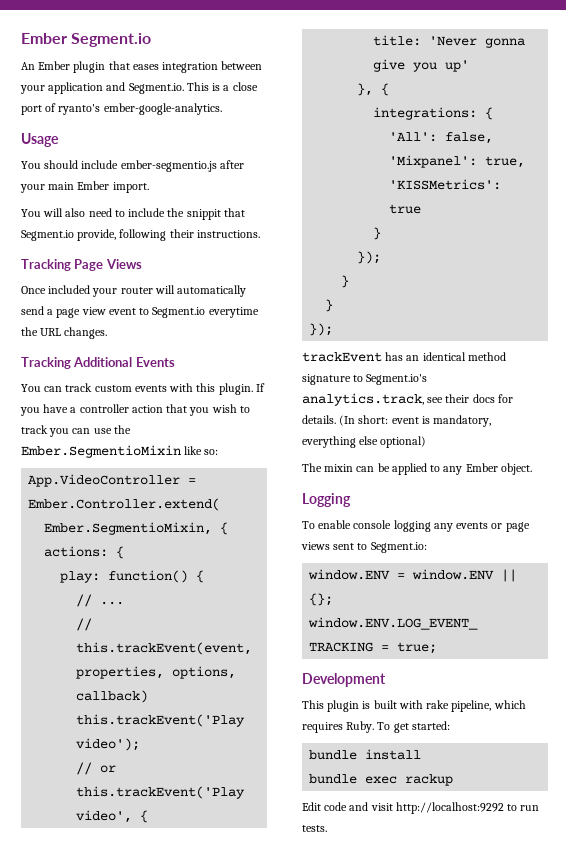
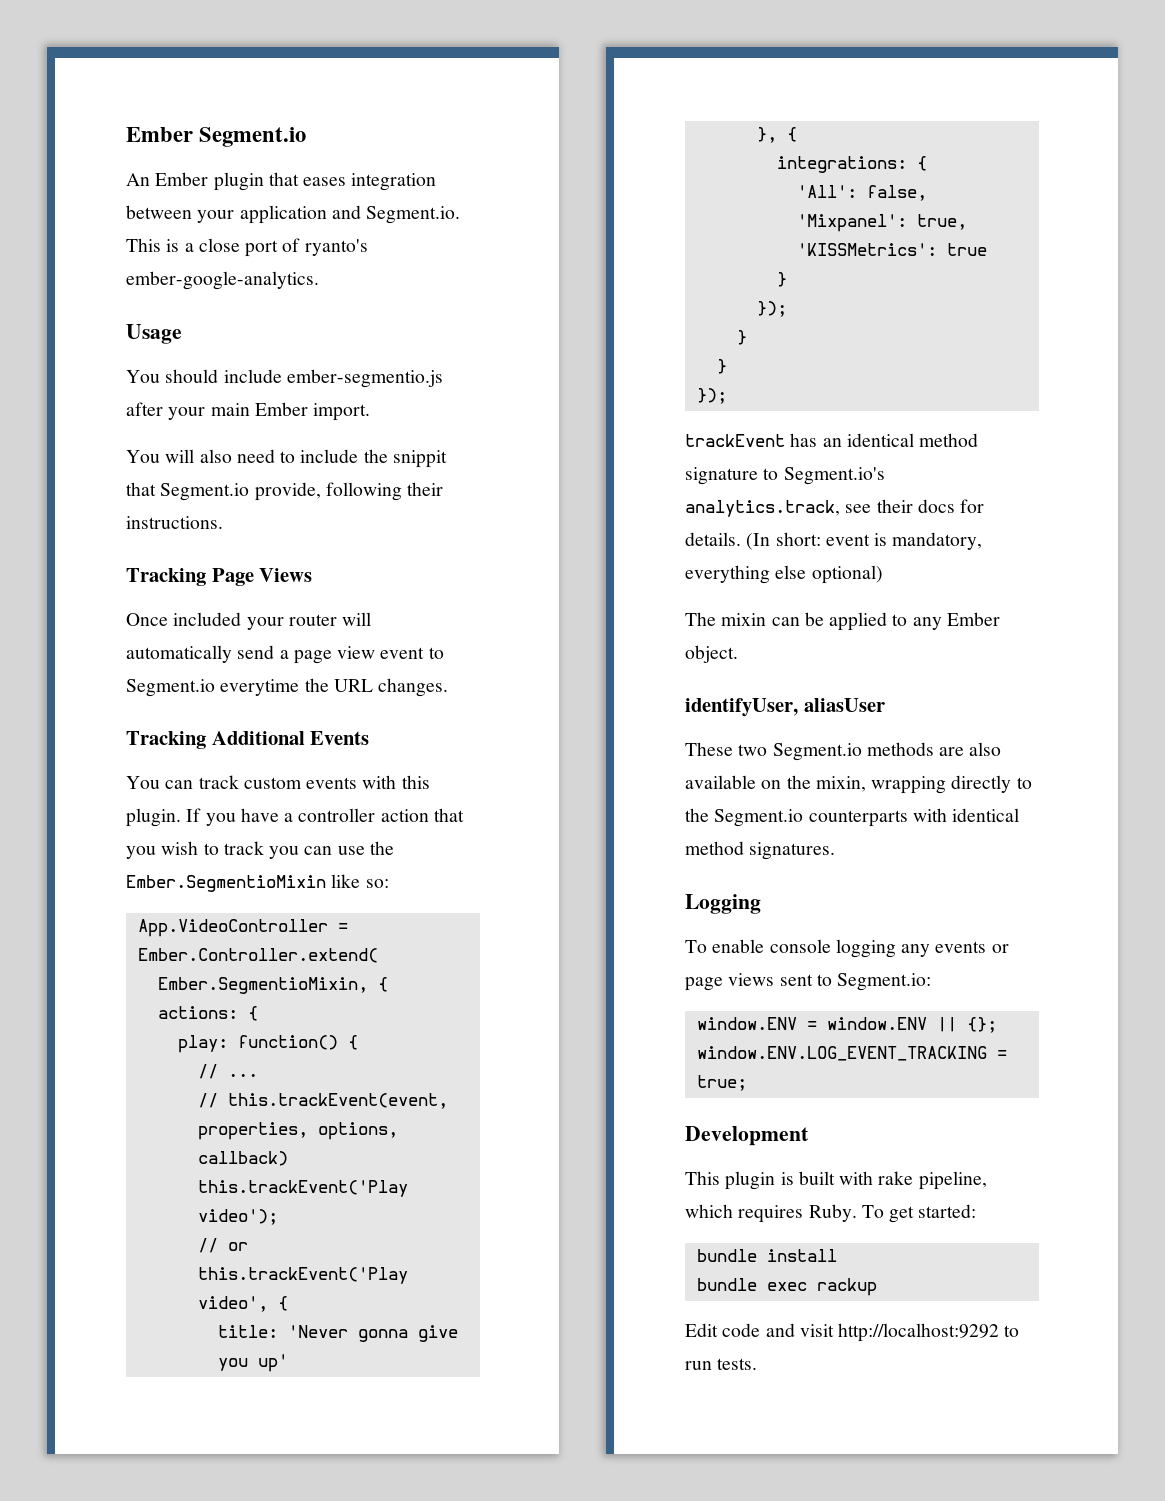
(532, 469) none -> [685,698,885,717] [685,742,1002,761] [685,775,1032,794] [685,808,1020,827] [685,841,836,860] // identifyUser, aliasUser // These two Segment.io methods are also available on the mixin, wrapping directly to the Segment.io counterparts with identical method signatures.

